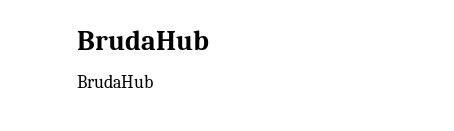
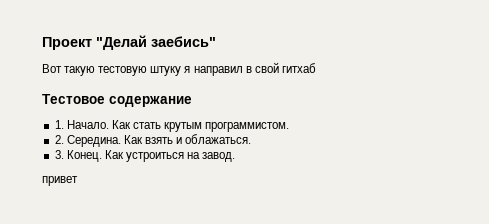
[77,30,209,50] [77,74,153,88] BrudaHub // BrudaHub -> [42,35,216,50] [42,62,316,76] [42,94,192,107] [54,120,290,132] [54,134,252,147] [54,150,236,162] [42,176,78,186] Проект "Делай заебись" // Вот такую тестовую штуку я направил в свой гитхаб // Тестовое содержание // 1. Начало. Как стать крутым программистом. // 2. Середина. Как взять и облажаться. // 3. Конец. Как устроиться на завод. // привет

